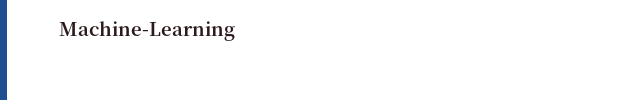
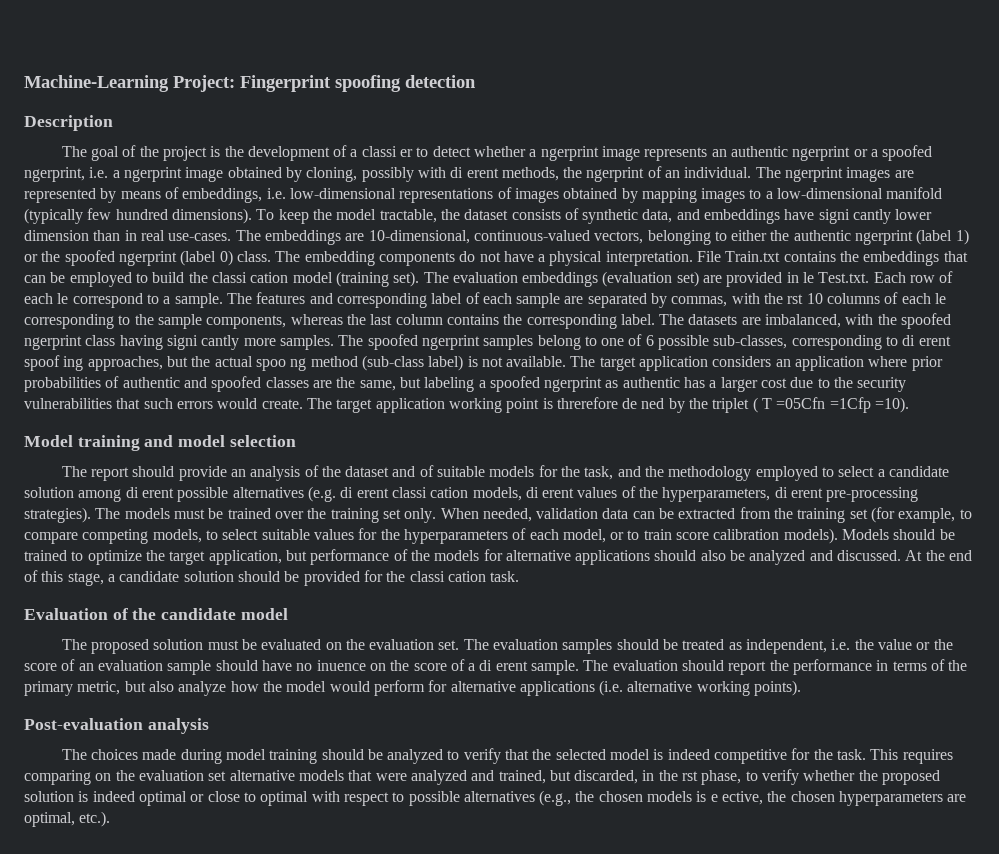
(235, 31) none -> [173,75,476,92] [24,115,113,131] [61,145,933,161] [24,166,914,182] [24,187,943,203] [24,208,933,224] [24,229,969,245] [24,250,968,266] [24,271,954,287] [24,292,947,308] [24,313,952,329] [24,334,951,350] [24,355,943,371] [24,376,907,392] [24,397,910,413] [24,435,296,451] [61,465,949,481] [24,486,919,502] [24,507,972,523] [24,528,955,544] [24,549,973,565] [24,570,520,586] [24,608,288,620] [61,639,953,654] [24,659,968,675] [24,680,802,696] [24,718,209,734] [61,748,953,764] [24,769,941,785] [24,790,967,806] [24,811,111,827] Project: Fingerprint spoofing detection // Description // The goal of the project is the development of a classi er to detect whether a ngerprint image represents an authentic ngerprint or a spoofed ngerprint, i.e. a ngerprint image obtained by cloning, possibly with di erent methods, the ngerprint of an individual. The ngerprint images are represented by means of embeddings, i.e. low-dimensional representations of images obtained by mapping images to a low-dimensional manifold (typically few hundred dimensions). To keep the model tractable, the dataset consists of synthetic data, and embeddings have signi cantly lower dimension than in real use-cases. The embeddings are 10-dimensional, continuous-valued vectors, belonging to either the authentic ngerprint (label 1) or the spoofed ngerprint (label 0) class. The embedding components do not have a physical interpretation. File Train.txt contains the embeddings that can be employed to build the classi cation model (training set). The evaluation embeddings (evaluation set) are provided in le Test.txt. Each row of each le correspond to a sample. The features and corresponding label of each sample are separated by commas, with the rst 10 columns of each le corresponding to the sample components, whereas the last column contains the corresponding label. The datasets are imbalanced, with the spoofed ngerprint class having signi cantly more samples. The spoofed ngerprint samples belong to one of 6 possible sub-classes, corresponding to di erent spoof ing approaches, but the actual spoo ng method (sub-class label) is not available. The target application considers an application where prior probabilities of authentic and spoofed classes are the same, but labeling a spoofed ngerprint as authentic has a larger cost due to the security vulnerabilities that such errors would create. The target application working point is threrefore de ned by the triplet ( T =05Cfn =1Cfp =10). // Model training and model selection // The report should provide an analysis of the dataset and of suitable models for the task, and the methodology employed to select a candidate solution among di erent possible alternatives (e.g. di erent classi cation models, di erent values of the hyperparameters, di erent pre-processing strategies). The models must be trained over the training set only. When needed, validation data can be extracted from the training set (for example, to compare competing models, to select suitable values for the hyperparameters of each model, or to train score calibration models). Models should be trained to optimize the target application, but performance of the models for alternative applications should also be analyzed and discussed. At the end of this stage, a candidate solution should be provided for the classi cation task. // Evaluation of the candidate model // The proposed solution must be evaluated on the evaluation set. The evaluation samples should be treated as independent, i.e. the value or the score of an evaluation sample should have no inuence on the score of a di erent sample. The evaluation should report the performance in terms of the primary metric, but also analyze how the model would perform for alternative applications (i.e. alternative working points). // Post-evaluation analysis // The choices made during model training should be analyzed to verify that the selected model is indeed competitive for the task. This requires comparing on the evaluation set alternative models that were analyzed and trained, but discarded, in the rst phase, to verify whether the proposed solution is indeed optimal or close to optimal with respect to possible alternatives (e.g., the chosen models is e ective, the chosen hyperparameters are optimal, etc.).

